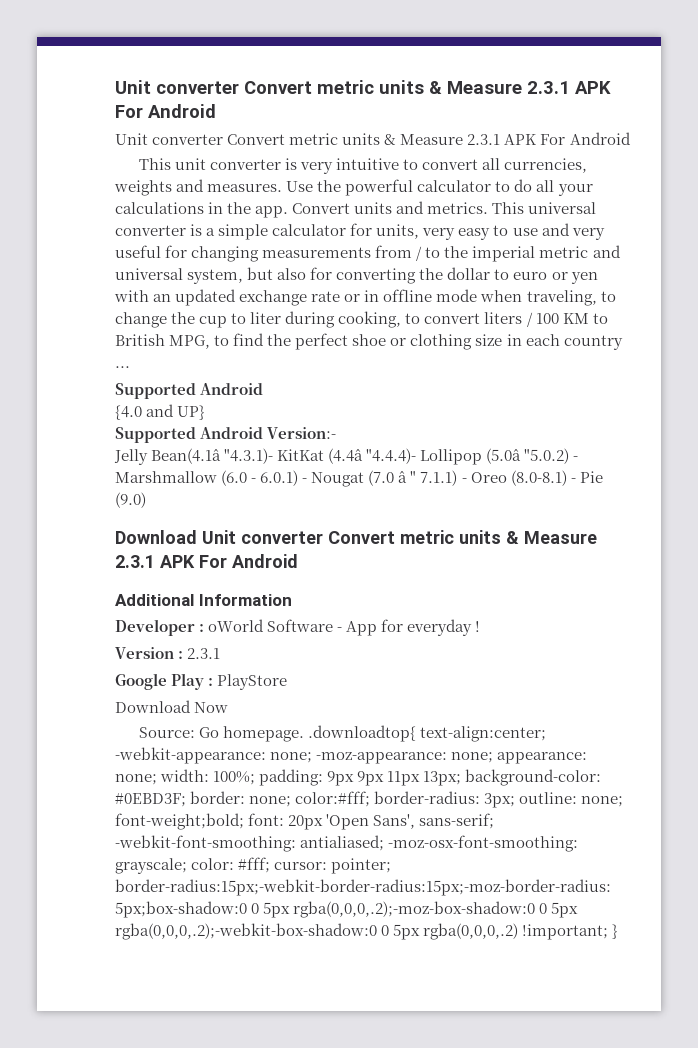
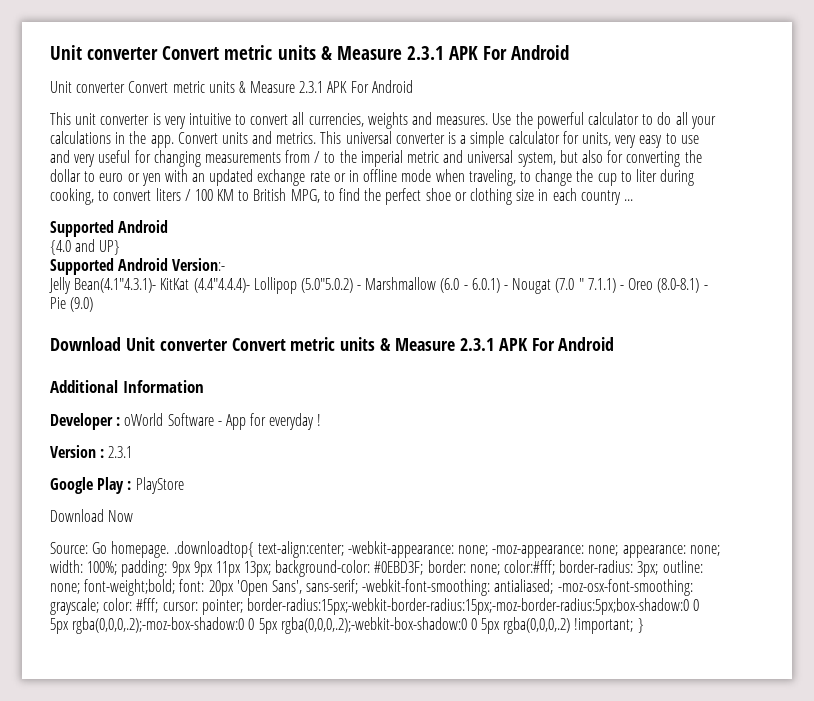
[151,448,570,465] Bean(4.1â "4.3.1)- KitKat (4.4â "4.4.4)- Lollipop (5.0â "5.0.2) -> [74,277,353,294] Bean(4.1"4.3.1)- KitKat (4.4"4.4.4)- Lollipop (5.0"5.0.2)
[398,471,408,483] â -> (575, 285) none

